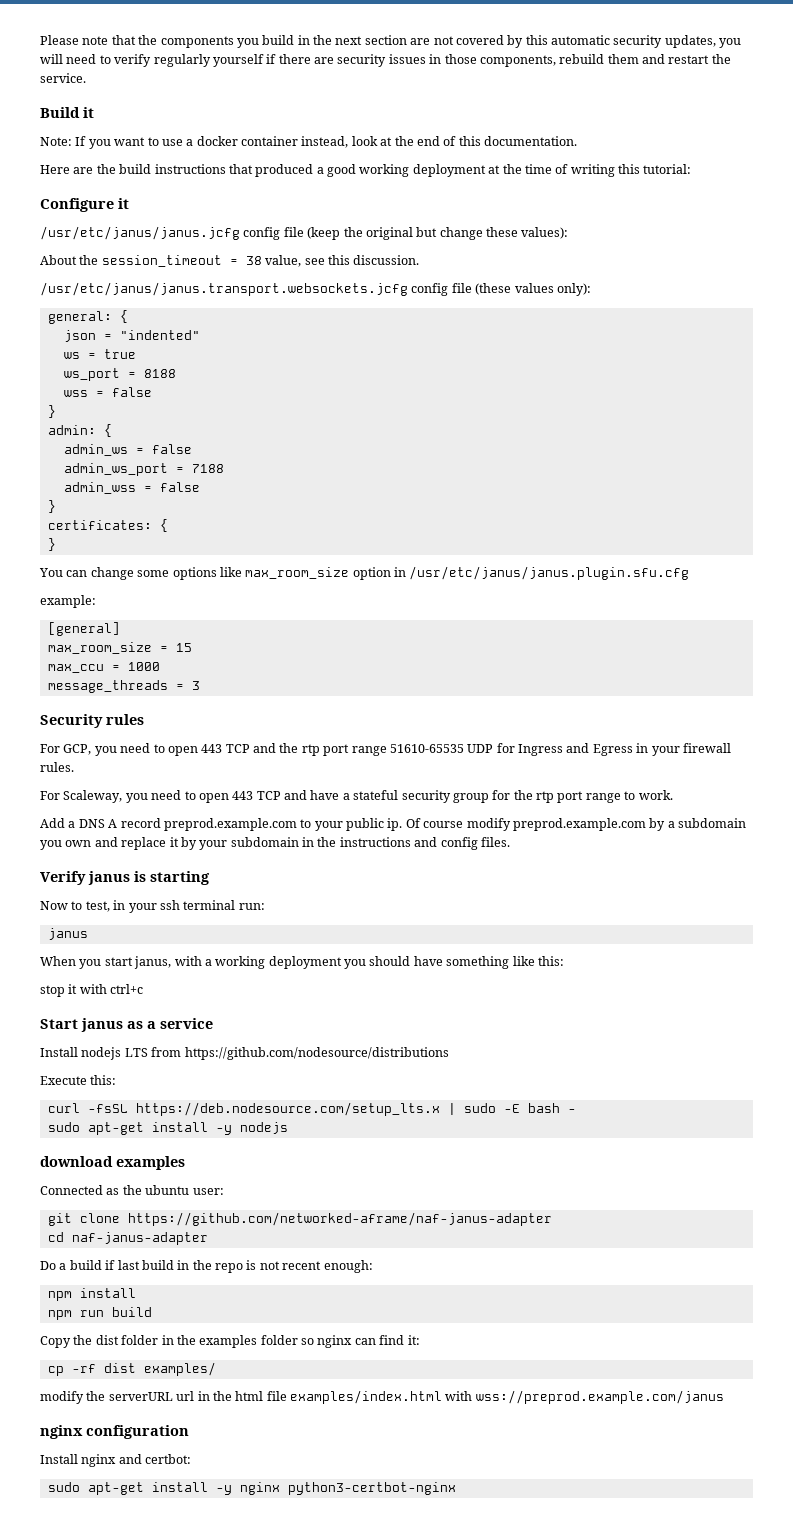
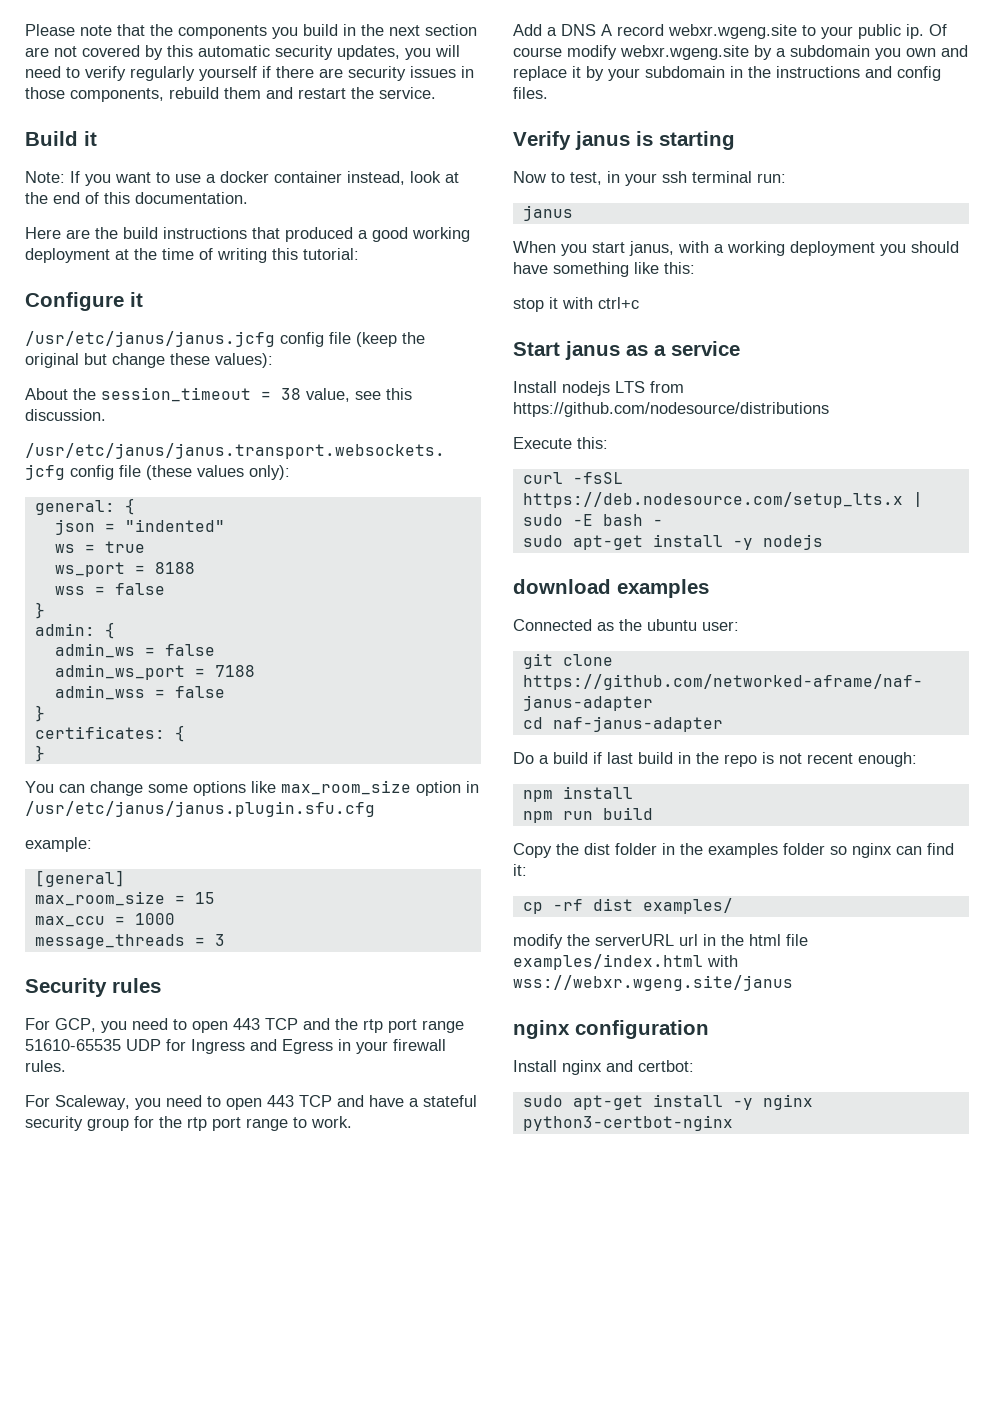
[163,818,297,831] preprod.example.com -> [668,24,797,39] webxr.wgeng.site
[512,818,646,831] preprod.example.com -> [620,45,749,60] webxr.wgeng.site
[475,1390,724,1404] wss://preprod.example.com/janus -> [513,975,793,991] wss://webxr.wgeng.site/janus

